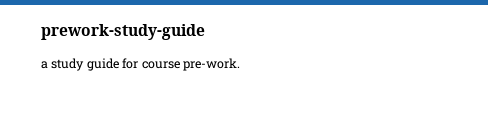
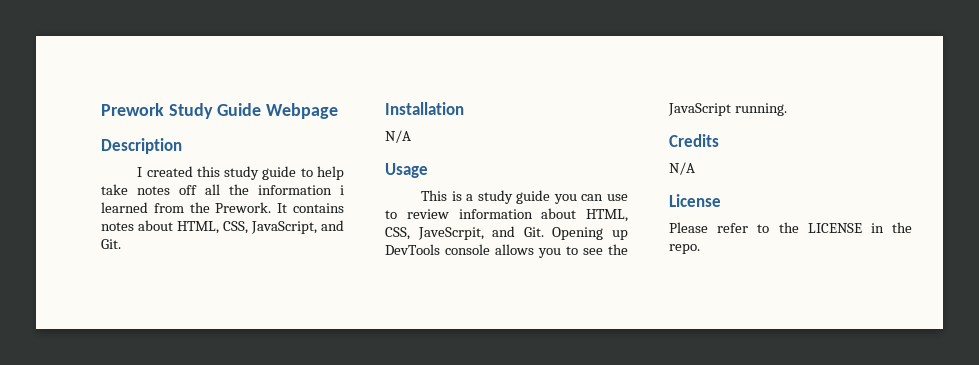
[41,24,205,40] [41,58,240,71] prework-study-guide // a study guide for course pre-work. -> [101,103,339,119] [101,138,182,154] [137,166,344,180] [101,184,344,195] [101,202,344,213] [101,220,344,234] [101,239,121,249] [385,102,464,115] [385,130,411,143] [385,163,428,178] [421,190,628,204] [385,208,628,222] [385,226,628,240] [385,244,628,258] [668,103,787,116] [669,134,719,147] [669,162,695,175] [669,194,721,207] [669,222,912,233] [669,244,700,254] Prework Study Guide Webpage // Description // I created this study guide to help take notes off all the information i learned from the Prework. It contains notes about HTML, CSS, JavaScript, and Git. // Installation // N/A // Usage // This is a study guide you can use to review information about HTML, CSS, JaveScrpit, and Git. Opening up DevTools console allows you to see the JavaScript running. // Credits // N/A // License // Please refer to the LICENSE in the repo.

